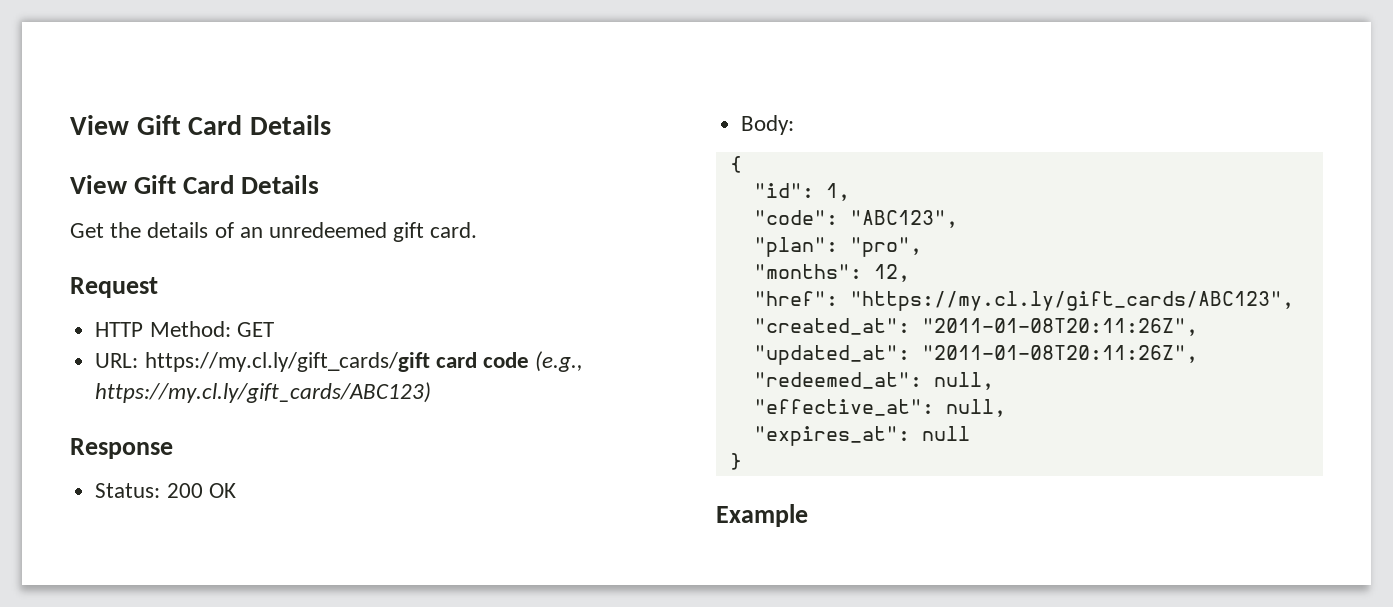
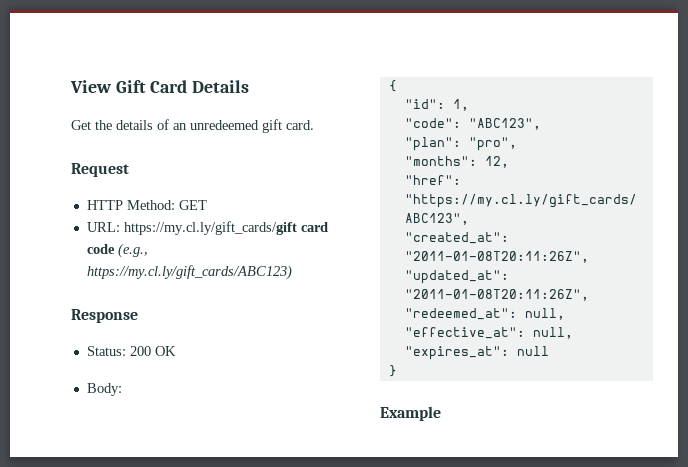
[70,115,331,135] [70,175,320,194] View Gift Card Details // View Gift Card Details -> [70,80,250,93] View Gift Card Details

